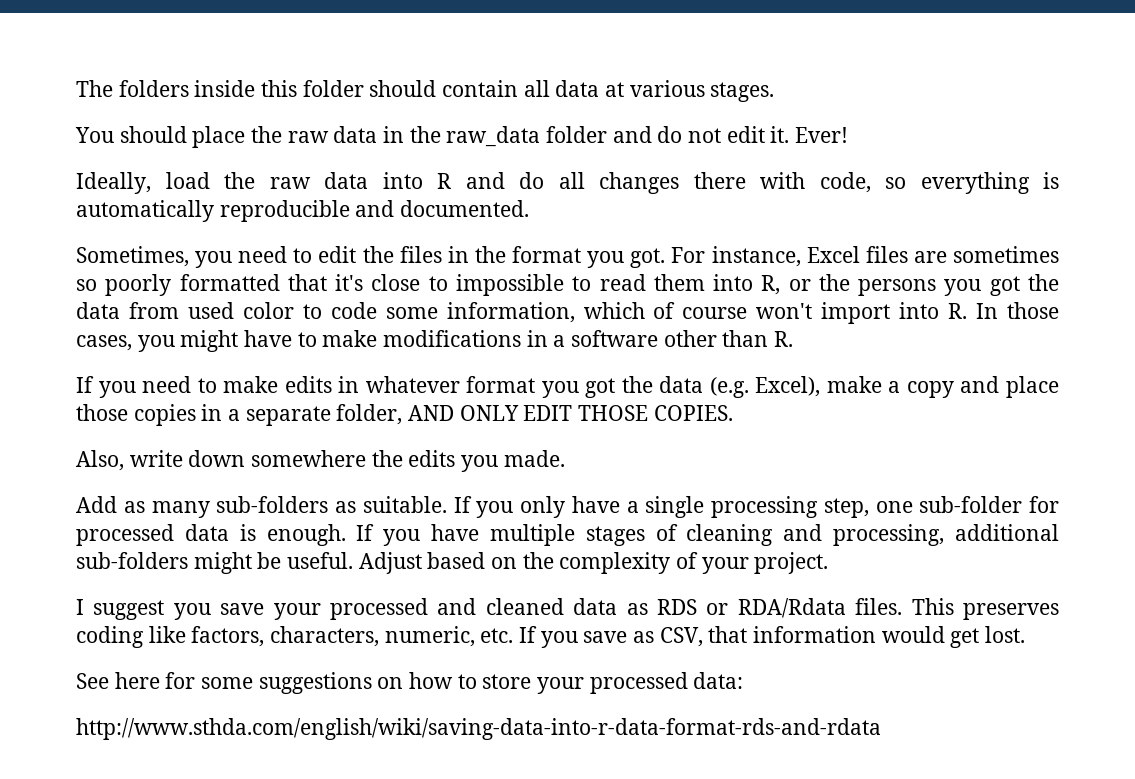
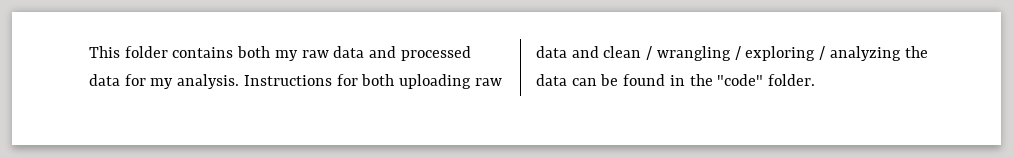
[76,80,775,102] [75,126,849,148] [76,172,1059,194] [76,200,530,222] [76,246,1059,268] [76,274,1060,296] [76,302,1059,324] [76,330,794,352] [76,376,1059,398] [76,404,733,426] [76,450,565,472] [76,496,1059,518] [76,524,1059,546] [76,552,829,574] [76,598,1059,620] [76,626,1026,648] [76,672,744,694] [76,718,881,740] The folders inside this folder should contain all data at various stages. // You should place the raw data in the raw_data folder and do not edit it. Ever! // Ideally, load the raw data into R and do all changes there with code, so everything is automatically reproducible and documented. // Sometimes, you need to edit the files in the format you got. For instance, Excel files are sometimes so poorly formatted that it's close to impossible to read them into R, or the persons you got the data from used color to code some information, which of course won't import into R. In those cases, you might have to make modifications in a software other than R. // If you need to make edits in whatever format you got the data (e.g. Excel), make a copy and place those copies in a separate folder, AND ONLY EDIT THOSE COPIES. // Also, write down somewhere the edits you made. // Add as many sub-folders as suitable. If you only have a single processing step, one sub-folder for processed data is enough. If you have multiple stages of cleaning and processing, additional sub-folders might be useful. Adjust based on the complexity of your project. // I suggest you save your processed and cleaned data as RDS or RDA/Rdata files. This preserves coding like factors, characters, numeric, etc. If you save as CSV, that information would get lost. // See here for some suggestions on how to store your processed data: // http://www.sthda.com/english/wiki/saving-data-into-r-data-format-rds-and-rdata -> [89,46,471,61] [89,74,502,89] [536,46,928,61] [536,74,816,86] This folder contains both my raw data and processed data for my analysis. Instructions for both uploading raw data and clean / wrangling / exploring / analyzing the data can be found in the "code" folder.

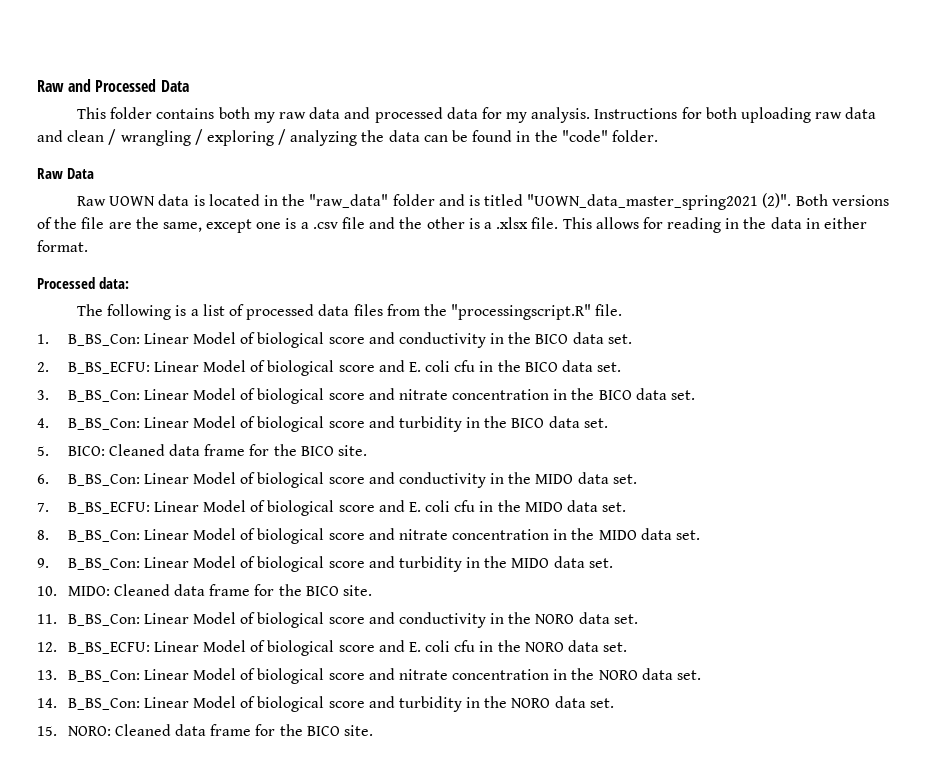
(89, 52) none -> [37,79,189,92] Raw and Processed Data //
(816, 80) none -> [37,168,95,179] [77,193,889,210] [37,217,867,233] [37,240,88,252] [37,277,130,289] [77,304,623,320] [37,332,632,348] [37,360,622,376] [37,388,696,404] [37,416,608,432] [37,444,367,456] [37,472,637,488] [37,500,627,516] [37,528,701,544] [37,556,613,572] [37,584,372,596] [37,612,638,628] [37,640,628,656] [37,668,702,684] [37,696,614,712] [37,724,373,736] // Raw Data // Raw UOWN data is located in the "raw_data" folder and is titled "UOWN_data_master_spring2021 (2)". Both versions of the file are the same, except one is a .csv file and the other is a .xlsx file. This allows for reading in the data in either format. // Processed data: // The following is a list of processed data files from the "processingscript.R" file. // 1. B_BS_Con: Linear Model of biological score and conductivity in the BICO data set. // 2. B_BS_ECFU: Linear Model of biological score and E. coli cfu in the BICO data set. // 3. B_BS_Con: Linear Model of biological score and nitrate concentration in the BICO data set. // 4. B_BS_Con: Linear Model of biological score and turbidity in the BICO data set. // 5. BICO: Cleaned data frame for the BICO site. // 6. B_BS_Con: Linear Model of biological score and conductivity in the MIDO data set. // 7. B_BS_ECFU: Linear Model of biological score and E. coli cfu in the MIDO data set. // 8. B_BS_Con: Linear Model of biological score and nitrate concentration in the MIDO data set. // 9. B_BS_Con: Linear Model of biological score and turbidity in the MIDO data set. // 10. MIDO: Cleaned data frame for the BICO site. // 11. B_BS_Con: Linear Model of biological score and conductivity in the NORO data set. // 12. B_BS_ECFU: Linear Model of biological score and E. coli cfu in the NORO data set. // 13. B_BS_Con: Linear Model of biological score and nitrate concentration in the NORO data set. // 14. B_BS_Con: Linear Model of biological score and turbidity in the NORO data set. // 15. NORO: Cleaned data frame for the BICO site.

